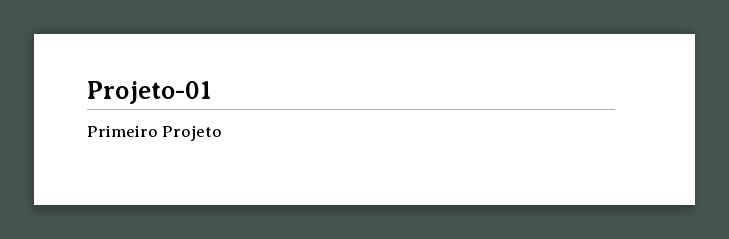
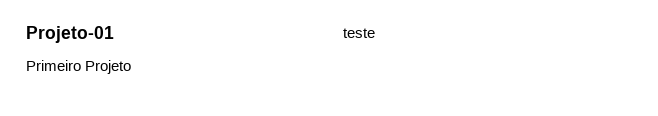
(223, 133) none -> [343,28,375,38] // teste

